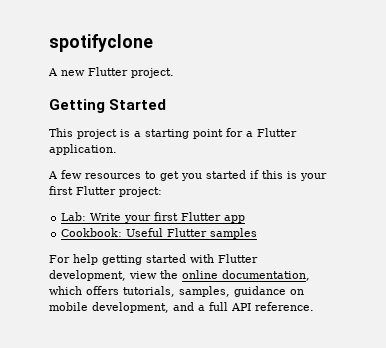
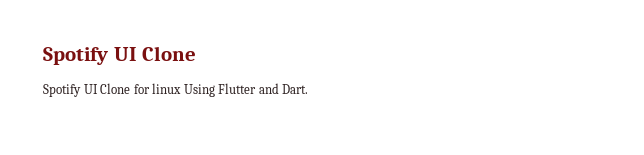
[49,34,153,52] [48,67,174,78] [49,99,167,113] [49,128,297,139] [49,144,117,155] [48,170,327,181] [49,186,162,197] [61,212,246,223] [61,228,258,239] [49,254,258,265] [49,270,310,281] [49,286,304,297] [49,302,314,313] spotifyclone // A new Flutter project. // Getting Started // This project is a starting point for a Flutter application. // A few resources to get you started if this is your first Flutter project: // Lab: Write your first Flutter app // Cookbook: Useful Flutter samples // For help getting started with Flutter development, view the online documentation, which offers tutorials, samples, guidance on mobile development, and a full API reference. -> [43,46,197,65] [43,83,309,97] Spotify UI Clone // Spotify UI Clone for linux Using Flutter and Dart.

